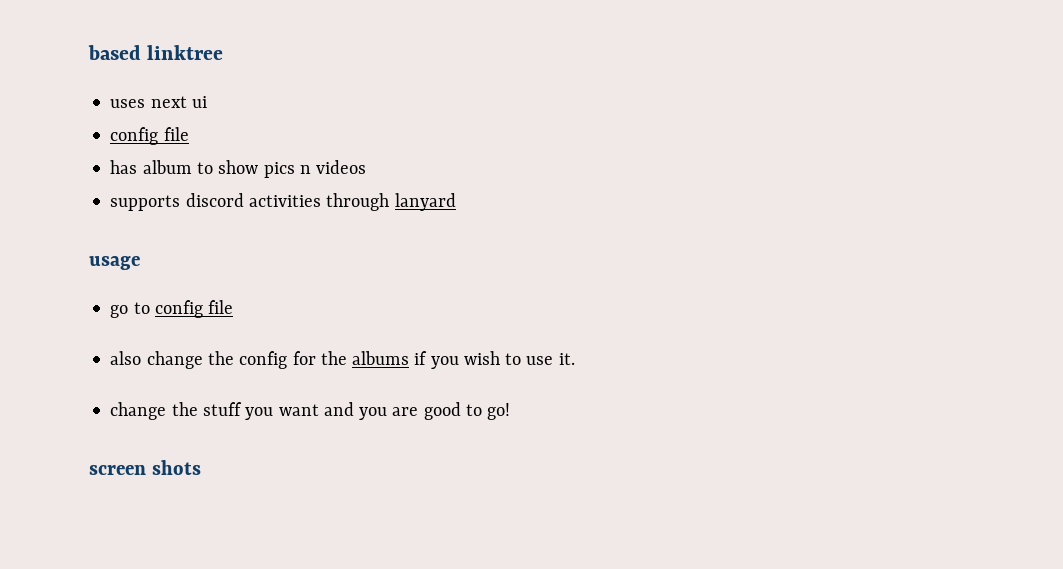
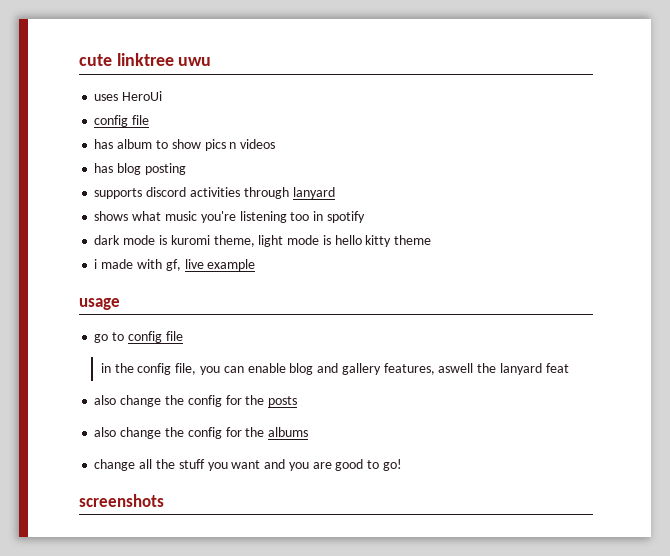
[88,45,141,60] based -> [79,54,112,66] cute
(224, 52) none -> [178,57,212,66] uwu
[150,96,207,108] next ui -> [122,91,163,101] HeroUi
(367, 167) none -> [94,163,186,175] // has blog posting
(456, 202) none -> [94,211,365,223] [94,235,432,247] [94,259,256,271] // shows what music you're listening too in spotify // dark mode is kuromi theme, light mode is hello kitty theme // i made with gf, live example
(234, 307) none -> [100,363,569,375] [94,395,298,407] // in the config file, you can enable blog and gallery features, aswell the lanyard feat // also change the config for the posts
[414,351,575,369] [110,402,167,420] if you wish to use it. // change -> [94,459,153,471] // change all
[89,460,201,475] screen shots -> [79,494,164,507] screenshots

